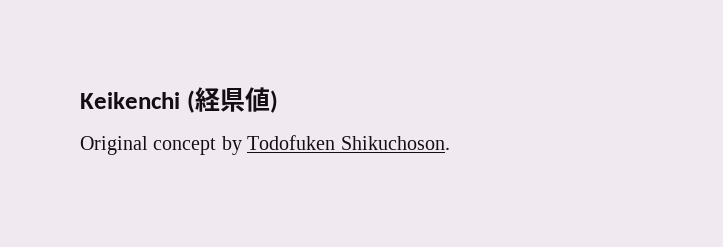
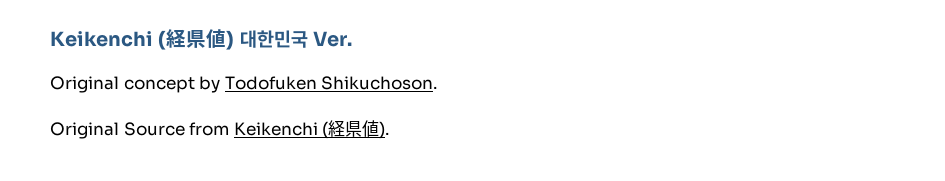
(278, 101) none -> [239,30,352,48] 대한민국 Ver.
(450, 143) none -> [50,120,390,139] // Original Source from Keikenchi (経県値).

